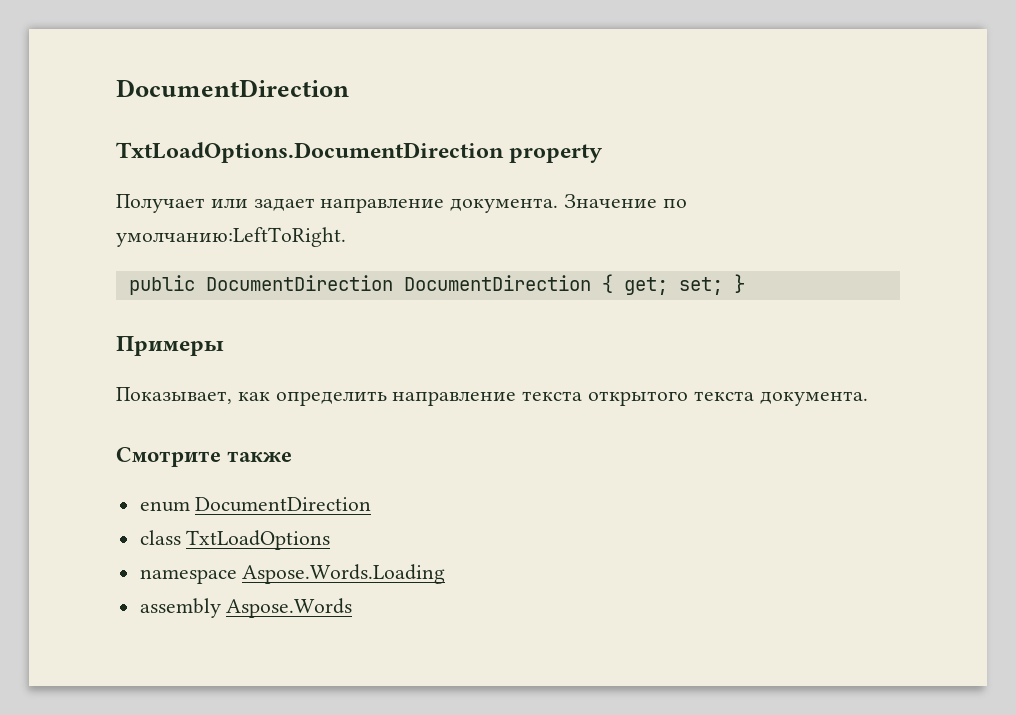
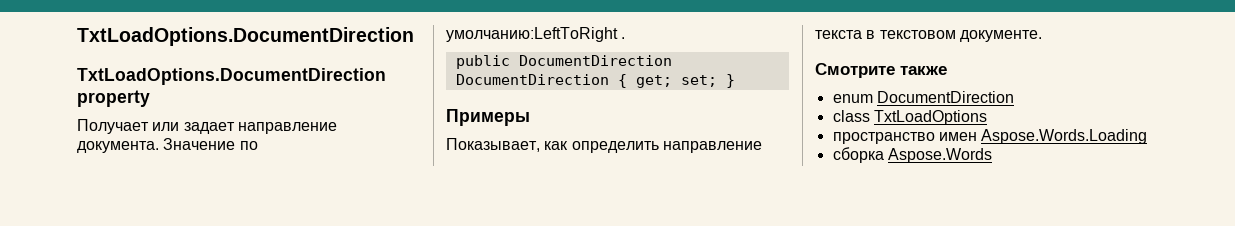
[116,79,349,97] DocumentDirection -> [77,27,414,46] TxtLoadOptions.DocumentDirection
[116,227,346,247] умолчанию:LeftToRight. -> [446,27,626,42] умолчанию:LeftToRight .
[588,391,868,406] открытого текста документа. -> [866,30,1042,42] в текстовом документе.
[139,569,237,584] namespace -> [832,132,977,144] пространство имен
[139,598,221,618] assembly -> [832,147,884,163] сборка

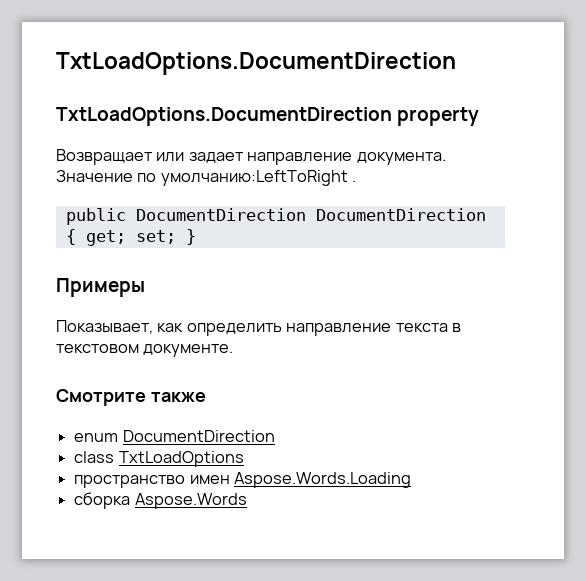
[77,119,149,134] Получает -> [56,149,152,165] Возвращает

